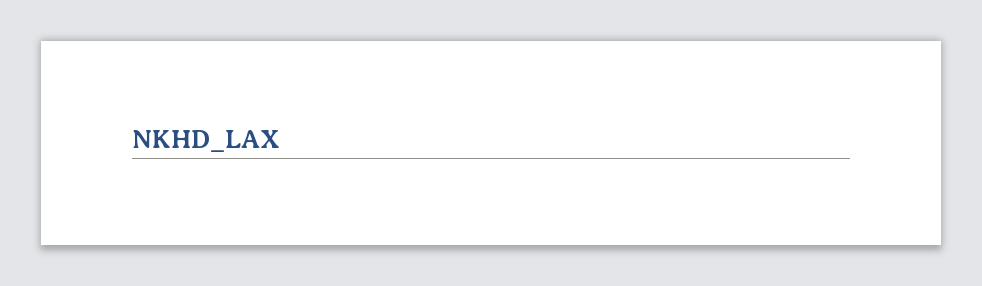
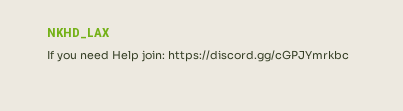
(280, 141) none -> [47,50,349,62] // If you need Help join: https://discord.gg/cGPJYmrkbc

